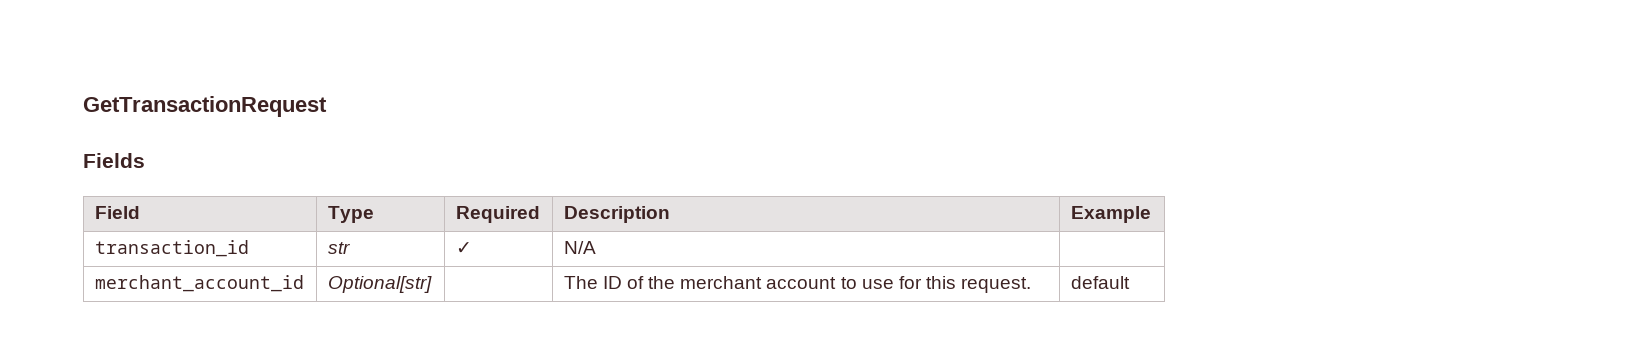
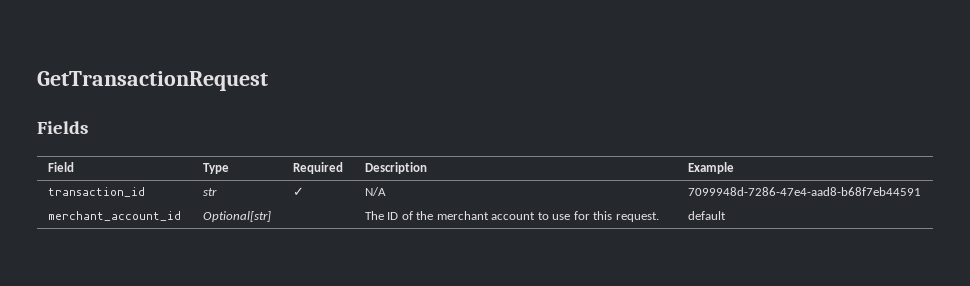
(596, 247) none -> [687,187,921,196] 7099948d-7286-47e4-aad8-b68f7eb44591

